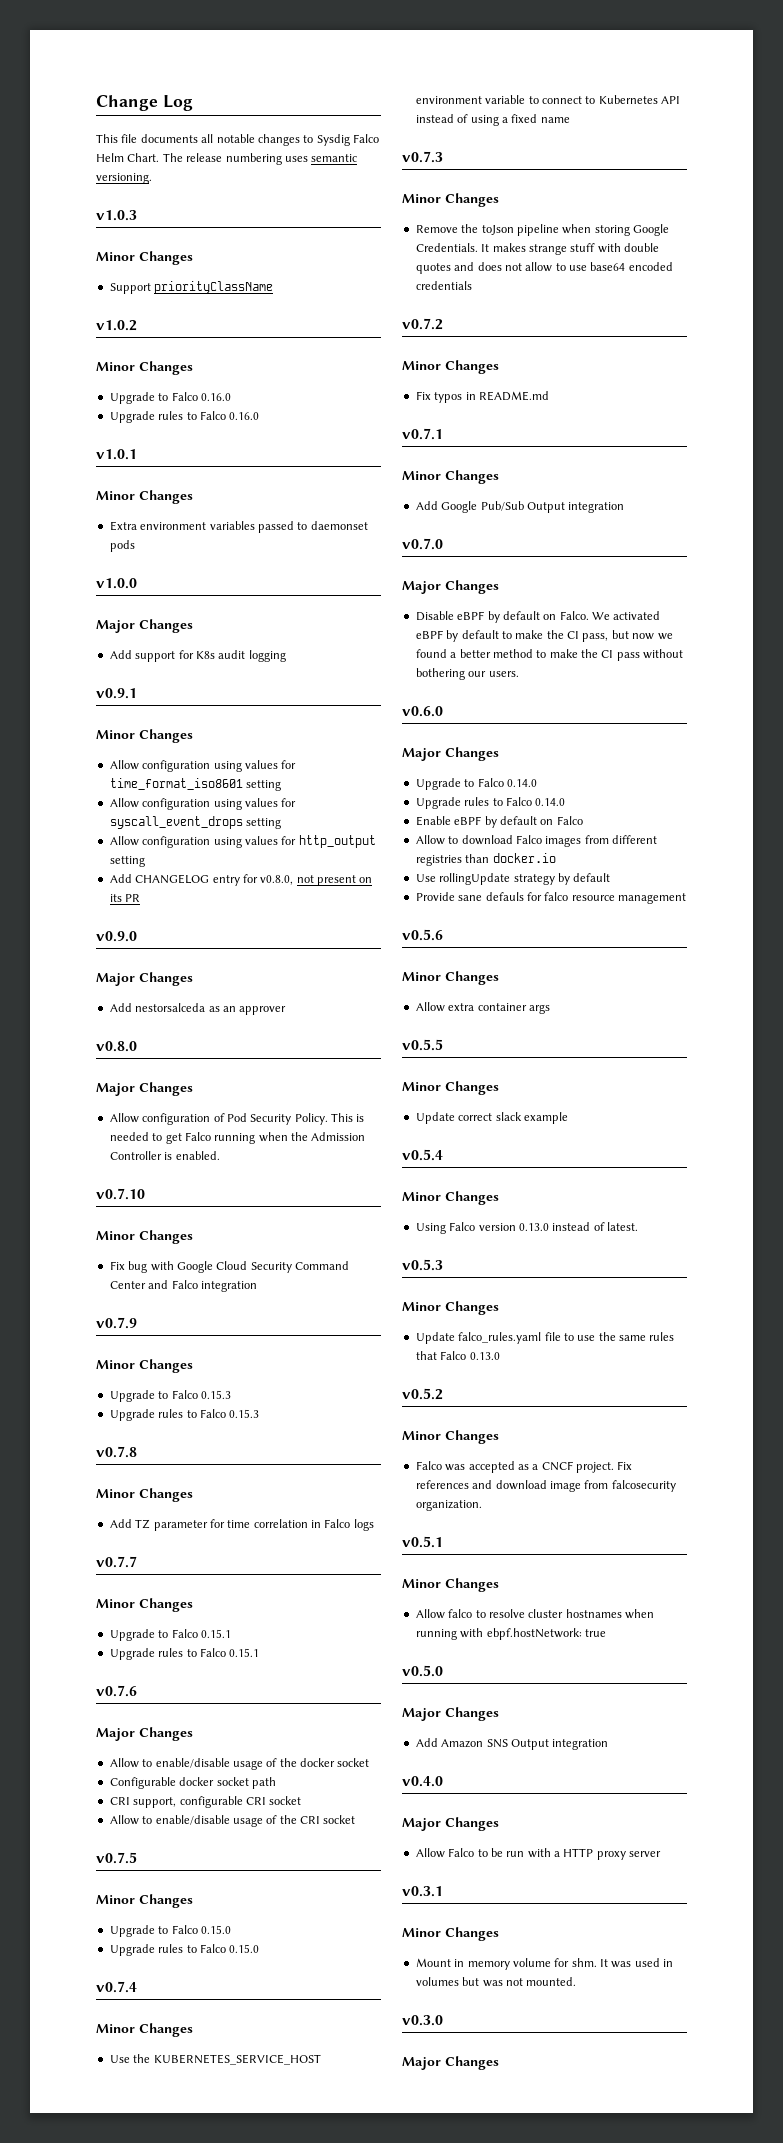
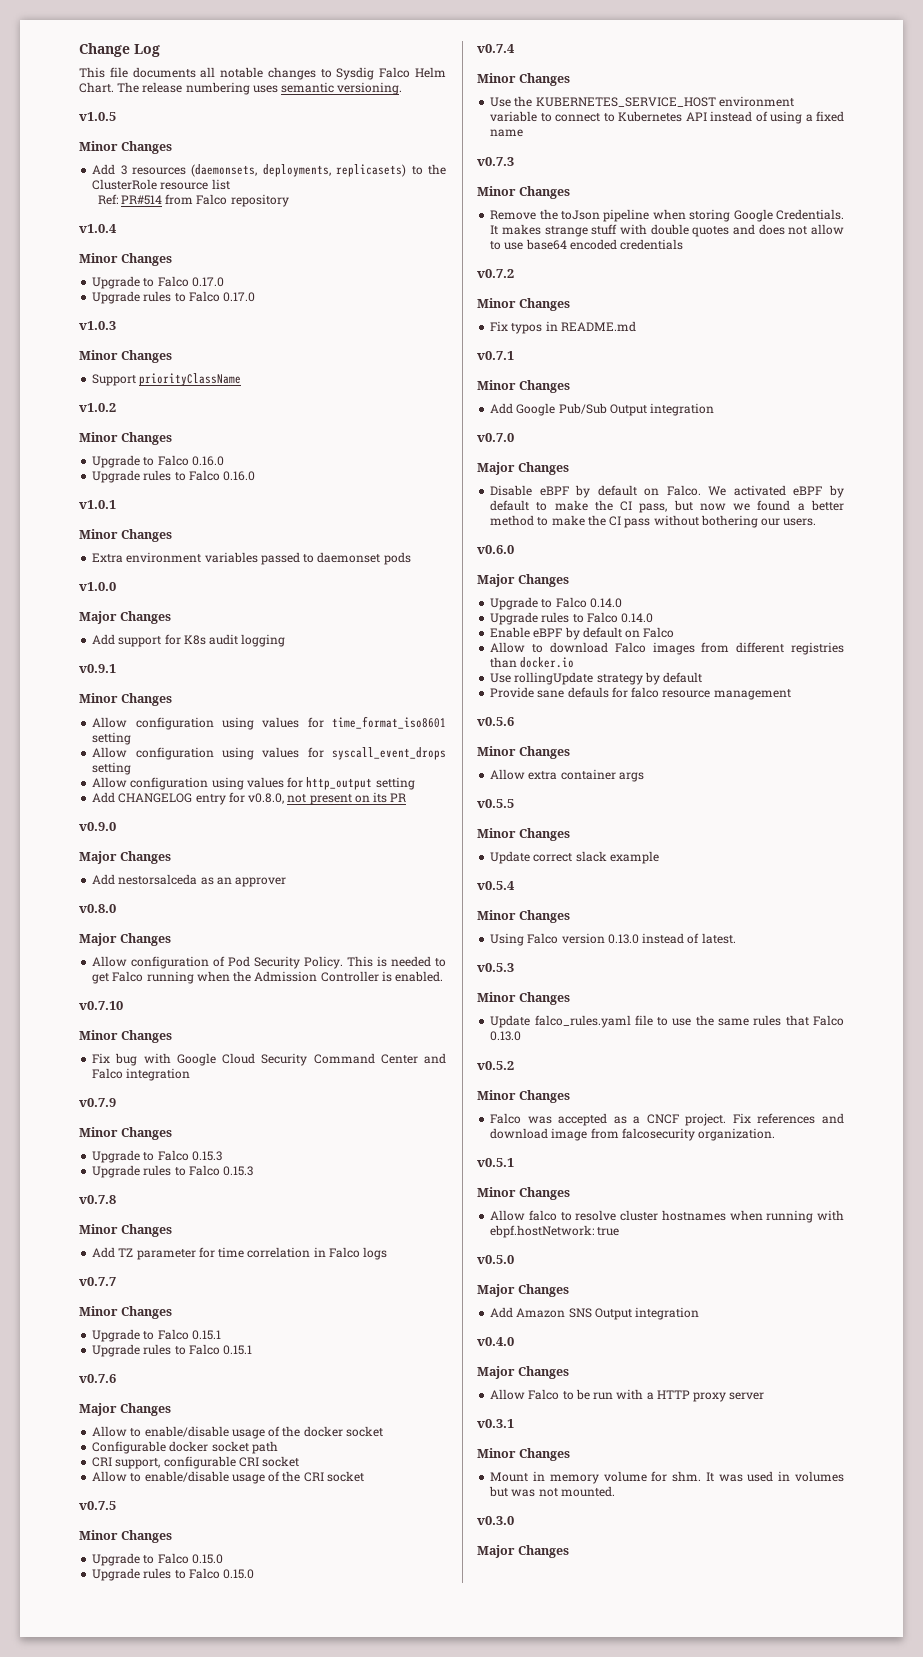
(152, 178) none -> [79,112,116,121] [79,141,173,154] [92,164,446,177] [92,179,230,190] [97,194,289,207] [79,224,117,233] [79,253,173,266] [92,276,224,289] [92,291,256,304] // v1.0.5 // Minor Changes // Add 3 resources (daemonsets, deployments, replicasets) to the ClusterRole resource list // Ref: PR#514 from Falco repository // v1.0.4 // Minor Changes // Upgrade to Falco 0.17.0 // Upgrade rules to Falco 0.17.0

